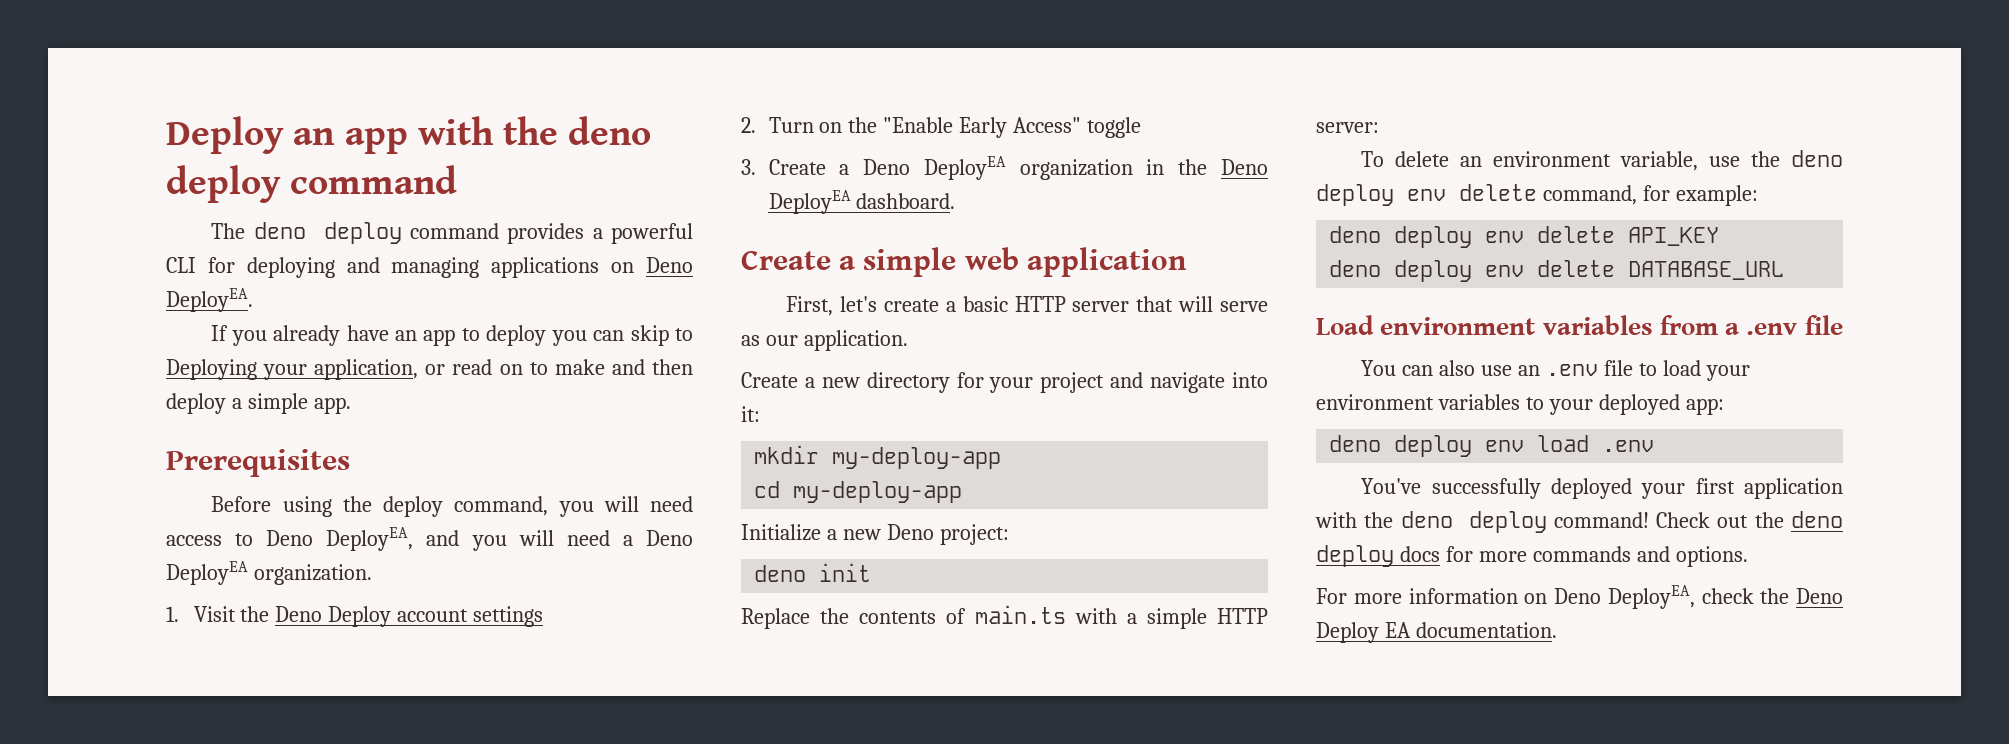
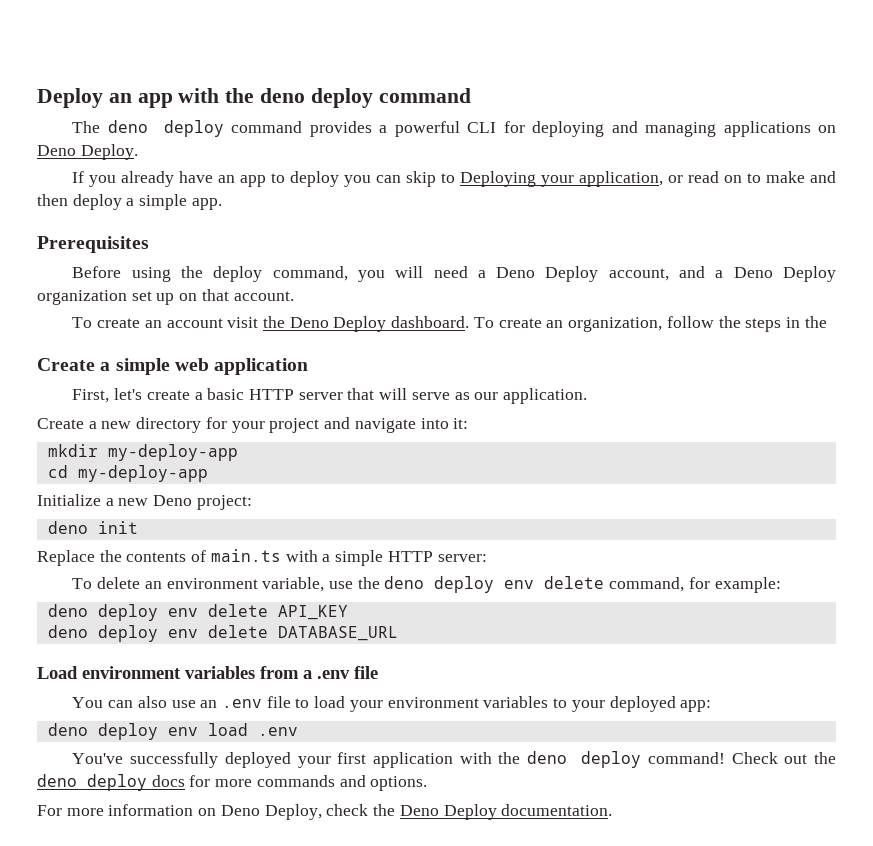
[166,288,253,312] DeployEA. -> [80,144,138,160] Deploy.
[166,527,693,551] [166,561,372,585] [166,606,544,627] [741,117,1142,138] [741,156,1133,180] access to Deno DeployEA, and you will need a Deno DeployEA organization. // 1. Visit the Deno Deploy account settings // 2. Turn on the "Enable Early Access" toggle // 3. Create a Deno DeployEA organization -> [477,266,837,282] [37,289,294,305] [72,316,782,332] a Deno Deploy account, and a Deno Deploy organization set up on that account. // To create an account visit the Deno Deploy dashboard. To create an organization, follow the steps
[1221,159,1268,175] [768,190,956,214] Deno DeployEA dashboard. -> (827, 322) none
[1607,585,1695,609] DeployEA, -> [264,804,322,820] Deploy,
[1384,622,1411,638] EA -> (497, 812) none

